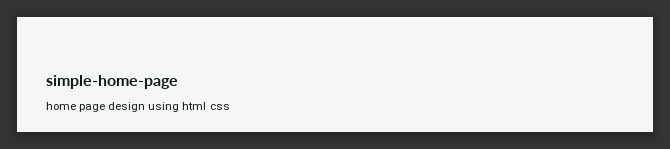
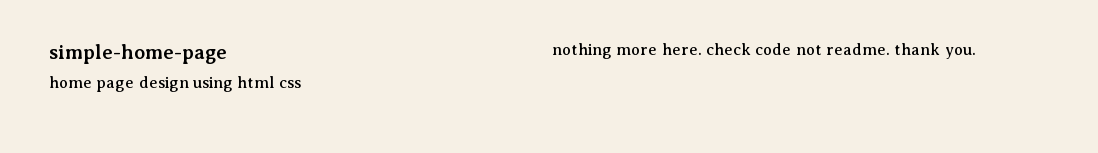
(230, 107) none -> [552,43,976,59] // nothing more here. check code not readme. thank you.

